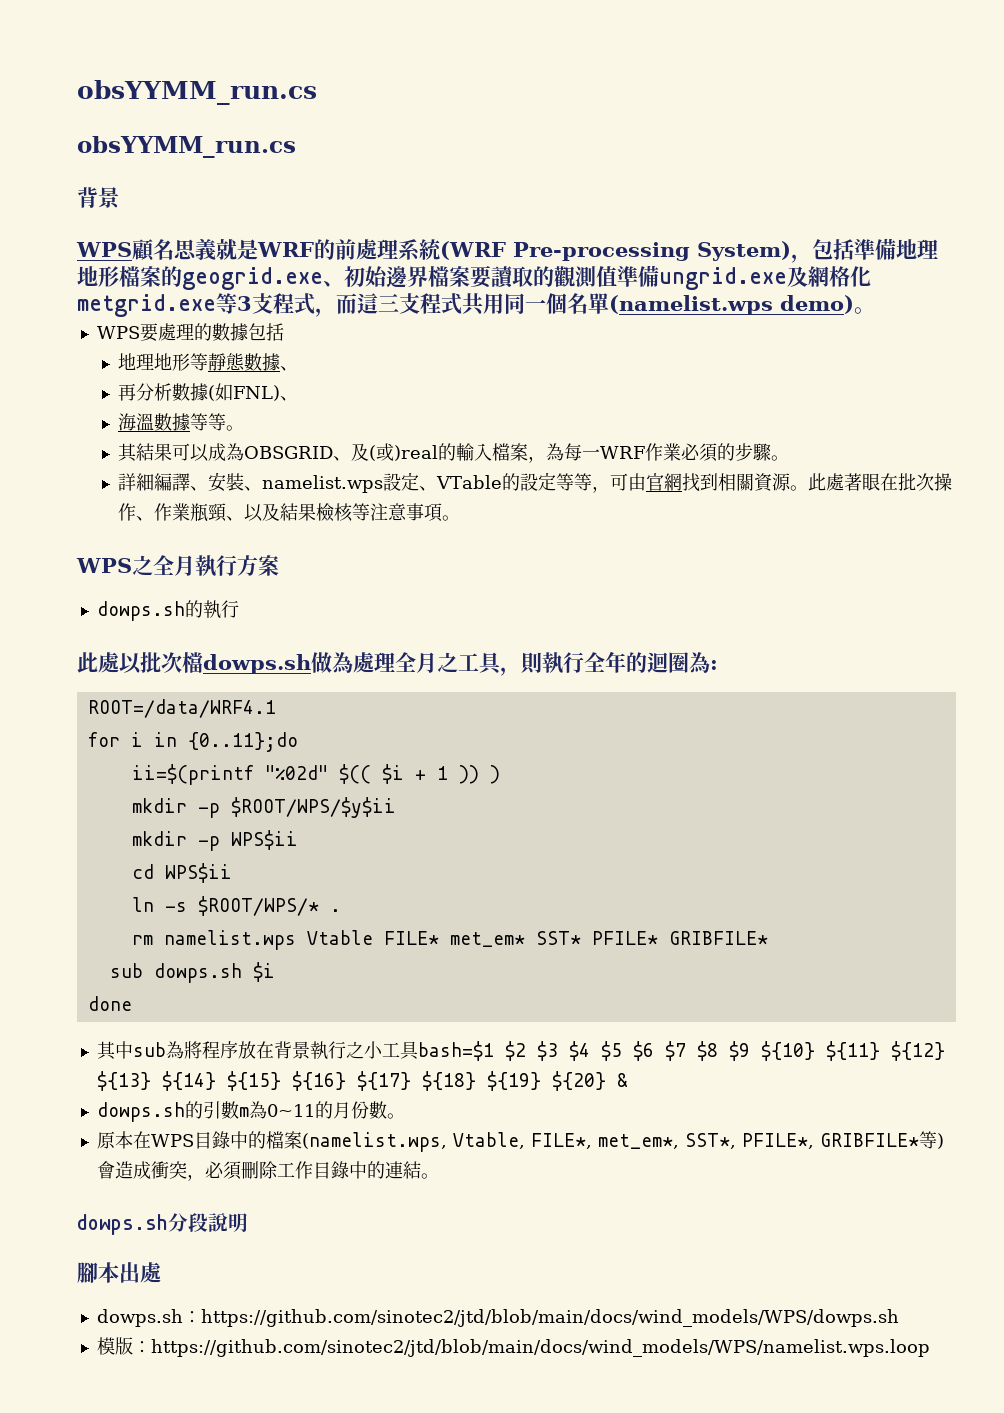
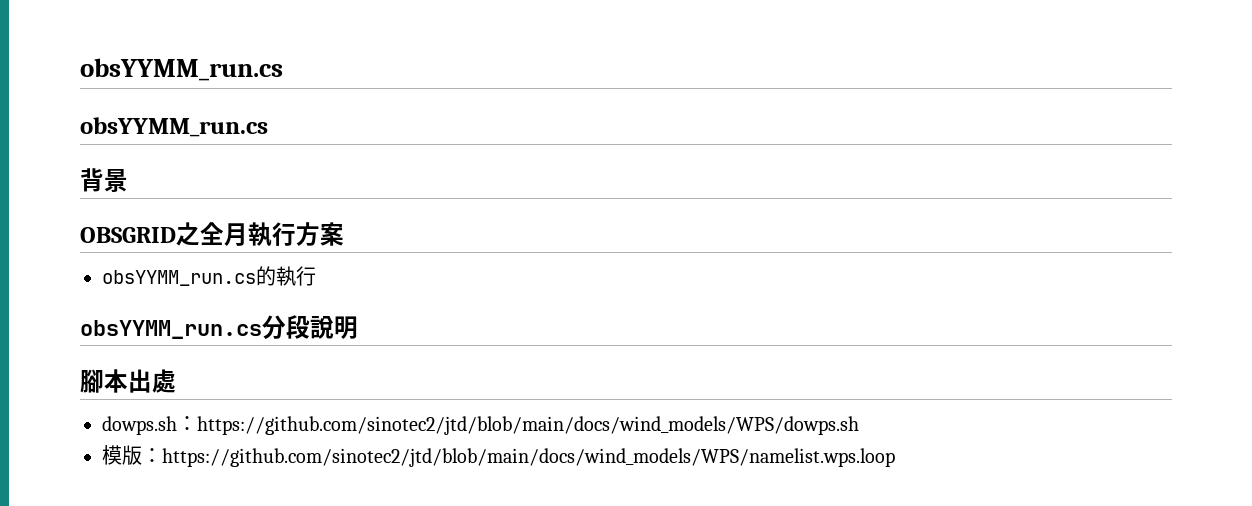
[76,238,938,263] [77,265,871,290] [77,293,875,317] [96,323,284,342] [117,353,298,371] [117,383,298,401] [117,413,244,431] [117,443,789,463] [117,472,952,493] [117,503,460,522] [76,558,132,573] WPS顧名思義就是WRF的前處理系統(WRF Pre-processing System)，包括準備地理地形檔案的geogrid.exe、初始邊界檔案要讀取的觀測值準備ungrid.exe及網格化metgrid.exe等3支程式，而這三支程式共用同一個名單(namelist.wps demo)。 // WPS要處理的數據包括 // 地理地形等靜態數據、 // 再分析數據(如FNL)、 // 海溫數據等等。 // 其結果可以成為OBSGRID、及(或)real的輸入檔案，為每一WRF作業必須的步驟。 // 詳細編譯、安裝、namelist.wps設定、VTable的設定等等，可由官網找到相關資源。此處著眼在批次操作、作業瓶頸、以及結果檢核等注意事項。 // WPS -> [80,227,176,243] OBSGRID
[96,601,185,621] dowps.sh -> [102,270,256,286] obsYYMM_run.cs
[77,651,718,676] [87,699,276,718] [87,732,298,752] [131,764,500,785] [131,797,396,818] [131,830,298,851] [131,863,232,883] [131,896,341,916] [131,930,768,950] [109,962,275,983] [87,996,132,1011] [96,1041,945,1061] [96,1071,628,1091] [96,1101,405,1122] [96,1131,944,1152] [96,1161,439,1181] [77,1214,168,1235] 此處以批次檔dowps.sh做為處理全月之工具，則執行全年的迴圈為: // ROOT=/data/WRF4.1 // for i in {0..11};do // ii=$(printf "%02d" $(( $i + 1 )) ) // mkdir -p $ROOT/WPS/$y$ii // mkdir -p WPS$ii // cd WPS$ii // ln -s $ROOT/WPS/* . // rm namelist.wps Vtable FILE* met_em* SST* PFILE* GRIBFILE* // sub dowps.sh $i // done // 其中sub為將程序放在背景執行之小工具bash=$1 $2 $3 $4 $5 $6 $7 $8 $9 ${10} ${11} ${12} ${13} ${14} ${15} ${16} ${17} ${18} ${19} ${20} & // dowps.sh的引數m為0~11的月份數。 // 原本在WPS目錄中的檔案(namelist.wps, Vtable, FILE*, met_em*, SST*, PFILE*, GRIBFILE*等)會造成衝突，必須刪除工作目錄中的連結。 // dowps.sh -> [80,320,262,339] obsYYMM_run.cs

